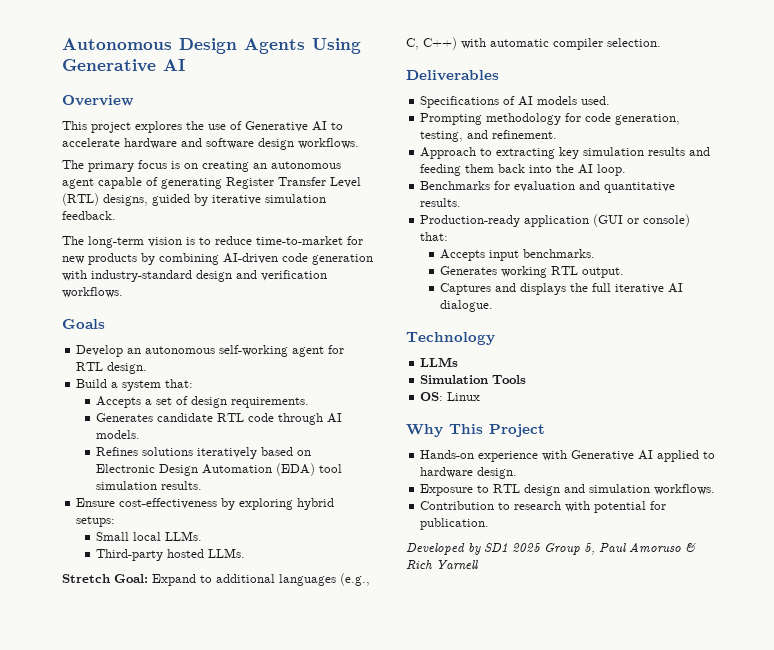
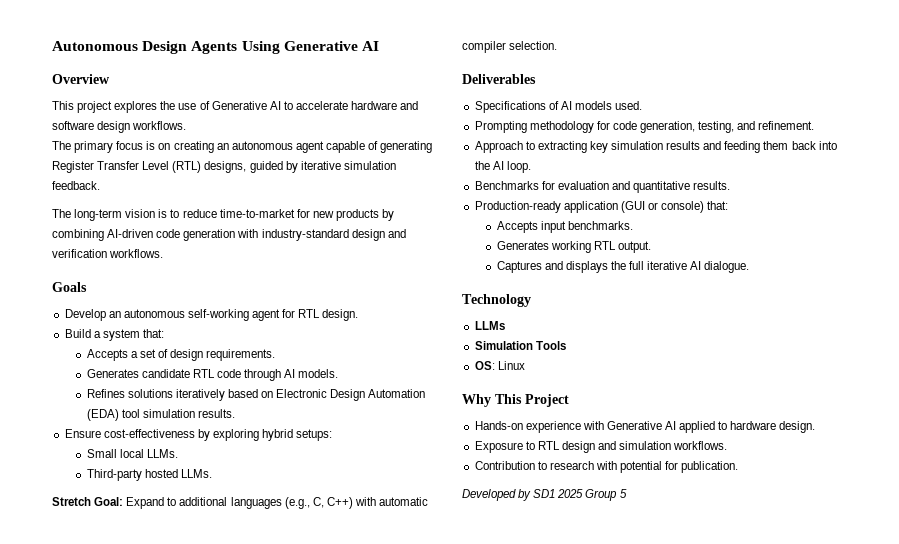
[584,542,696,555] [406,560,478,570] 5, Paul Amoruso & Rich Yarnell -> [619,489,627,498] 5

